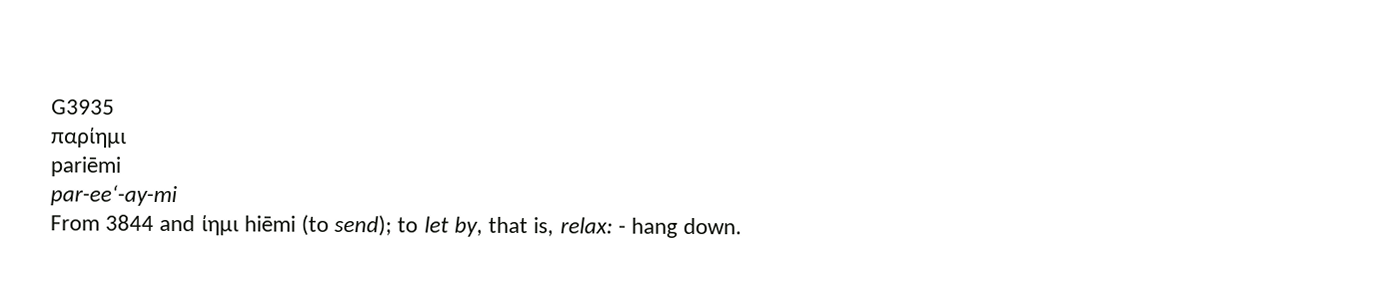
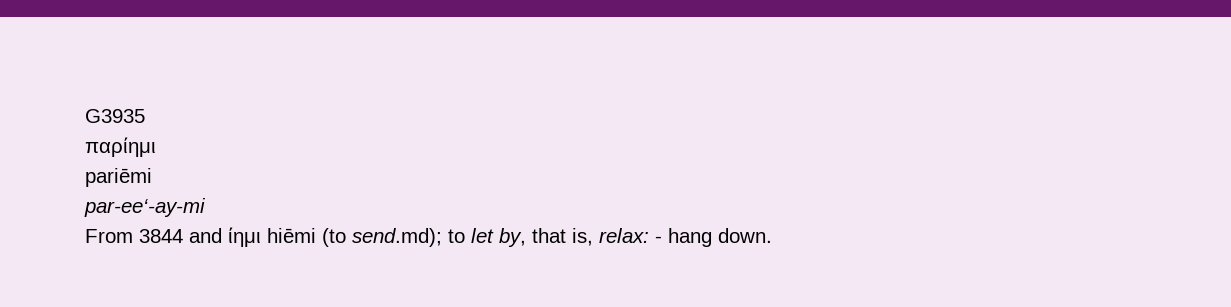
[334,214,393,237] send); -> [352,228,442,247] send.md);

